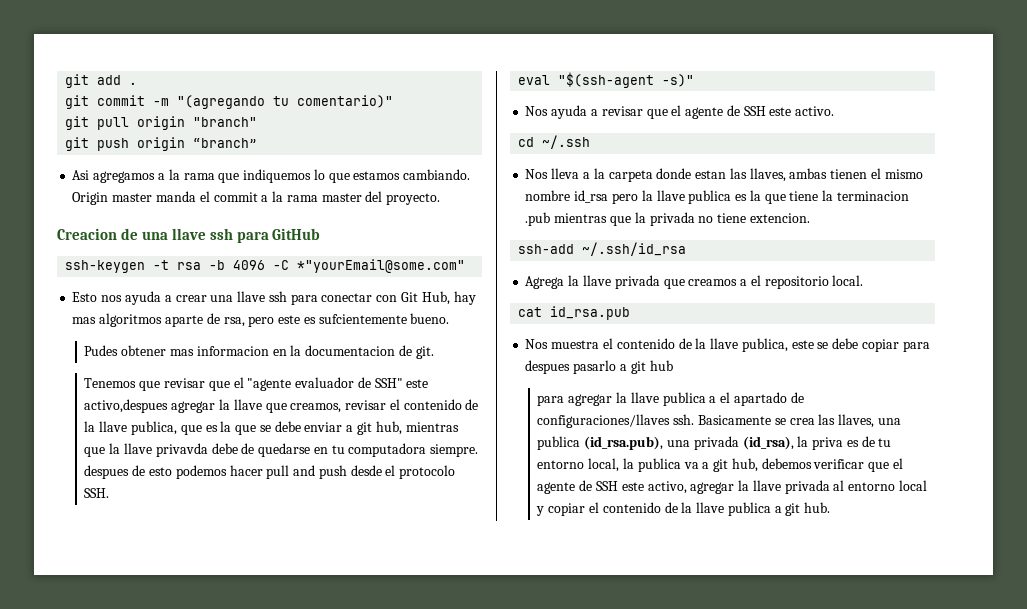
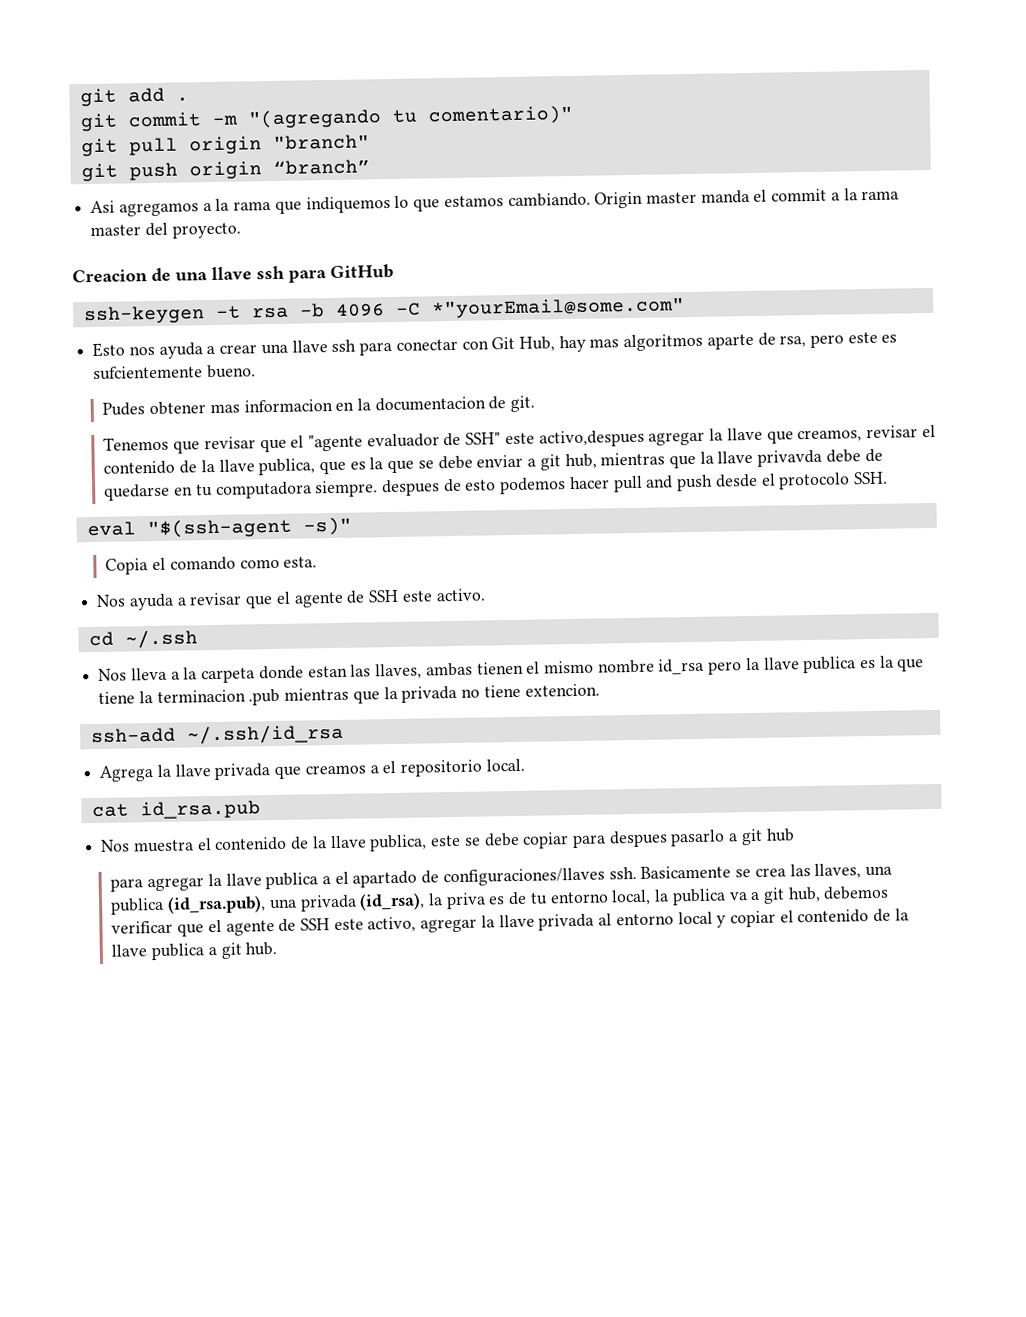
(695, 80) none -> [105,556,318,575] // Copia el comando como esta.

